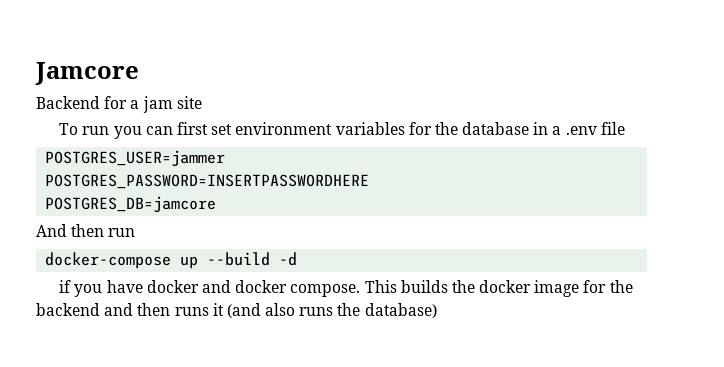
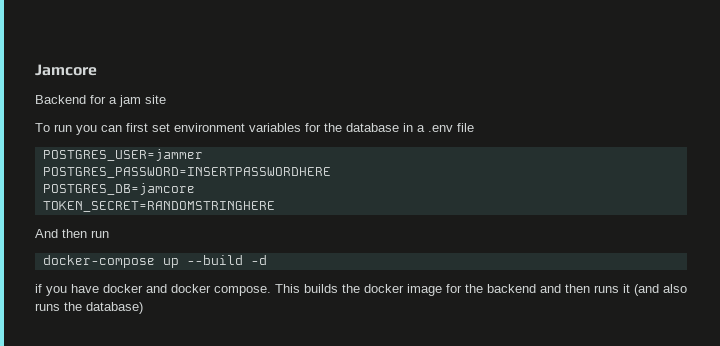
(217, 204) none -> [42,201,275,212] // TOKEN_SECRET=RANDOMSTRINGHERE

